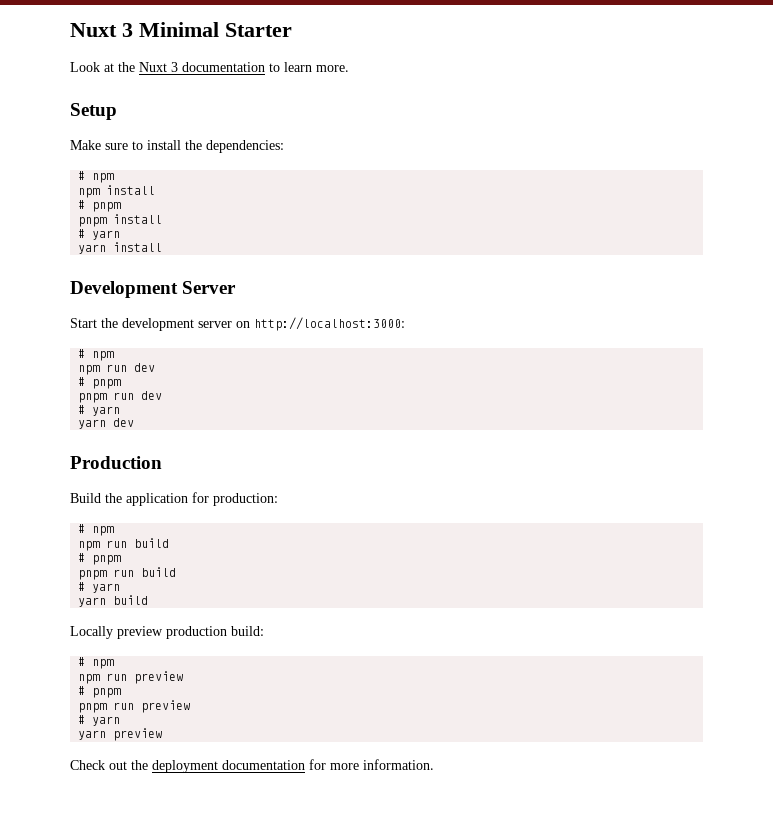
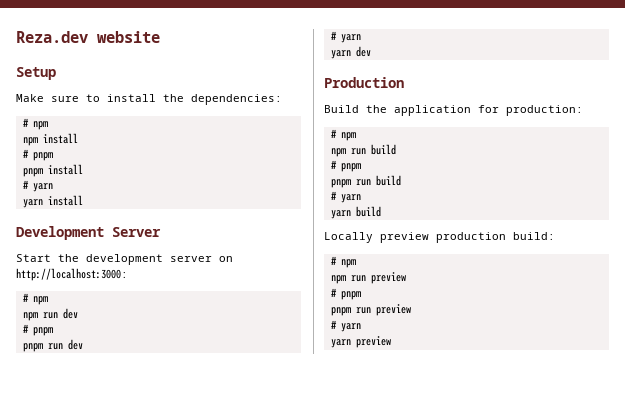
[70,22,292,37] [70,62,349,72] Nuxt 3 Minimal Starter // Look at the Nuxt 3 documentation to learn more. -> [16,31,160,43] Reza.dev website
[70,759,434,773] // Check out the deployment documentation for more information. -> (391, 342) none

